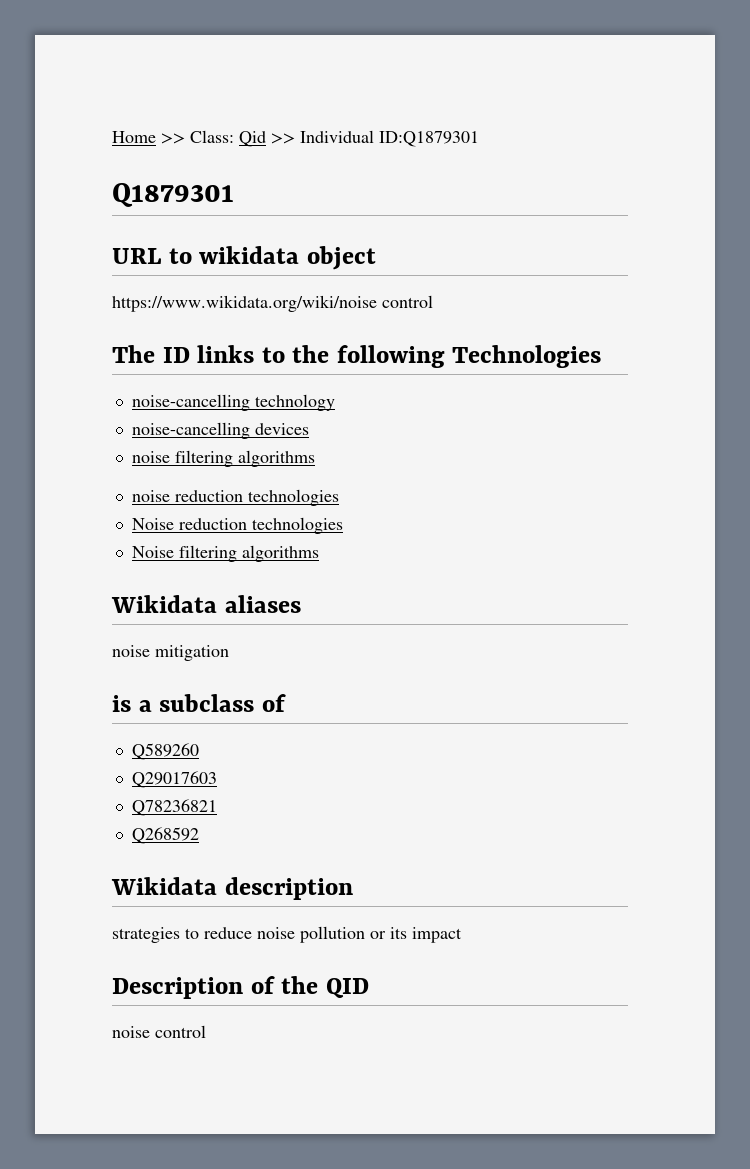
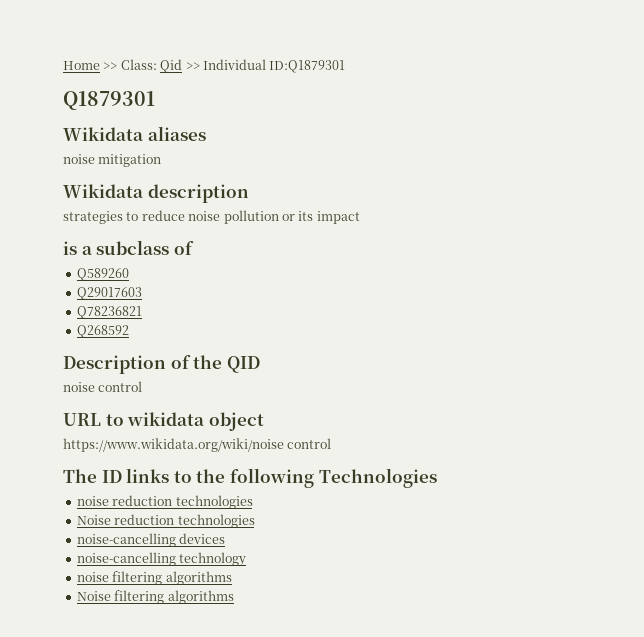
(234, 195) none -> [63,126,206,141] [63,154,162,167] [63,184,249,203] [63,210,360,224] [63,240,194,255] [76,268,129,281] [76,287,142,300] [76,306,142,319] [76,325,129,338] [63,355,260,374] [63,381,143,392] // Wikidata aliases // noise mitigation // Wikidata description // strategies to reduce noise pollution or its impact // is a subclass of // Q589260 // Q29017603 // Q78236821 // Q268592 // Description of the QID // noise control
[131,394,335,411] [131,422,309,439] [131,450,315,467] // noise-cancelling technology // noise-cancelling devices // noise filtering algorithms -> (437, 478) none
[131,545,319,562] [111,595,301,613] [112,645,229,661] [112,694,286,712] [131,743,199,760] [131,771,217,788] [131,799,217,816] [131,827,199,844] [111,877,353,900] [112,926,462,943] [112,976,369,999] [112,1025,206,1038] Noise filtering algorithms // Wikidata aliases // noise mitigation // is a subclass of // Q589260 // Q29017603 // Q78236821 // Q268592 // Wikidata description // strategies to reduce noise pollution or its impact // Description of the QID // noise control -> [76,533,226,547] [76,552,247,567] [76,571,232,585] [76,590,234,604] noise-cancelling devices // noise-cancelling technology // noise filtering algorithms // Noise filtering algorithms

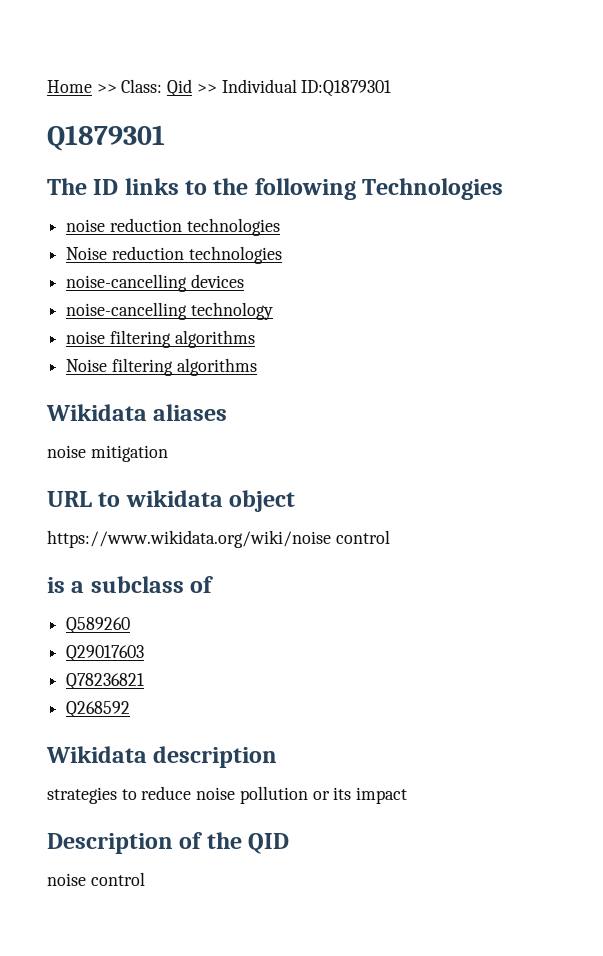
[63,126,206,141] [63,154,162,167] [63,184,249,203] [63,210,360,224] [63,240,194,255] [76,268,129,281] [76,287,142,300] [76,306,142,319] [76,325,129,338] [63,355,260,374] [63,381,143,392] [63,412,264,431] [63,438,332,452] // Wikidata aliases // noise mitigation // Wikidata description // strategies to reduce noise pollution or its impact // is a subclass of // Q589260 // Q29017603 // Q78236821 // Q268592 // Description of the QID // noise control // URL to wikidata object // https://www.wikidata.org/wiki/noise control -> (165, 138) none
(234, 597) none -> [46,404,228,421] [47,445,168,462] [47,490,296,512] [47,530,390,548] [47,576,214,593] [66,617,131,634] [66,645,145,662] [66,673,145,690] [66,701,131,718] [46,746,278,768] [47,786,408,804] [47,832,290,854] [47,872,145,886] // Wikidata aliases // noise mitigation // URL to wikidata object // https://www.wikidata.org/wiki/noise control // is a subclass of // Q589260 // Q29017603 // Q78236821 // Q268592 // Wikidata description // strategies to reduce noise pollution or its impact // Description of the QID // noise control

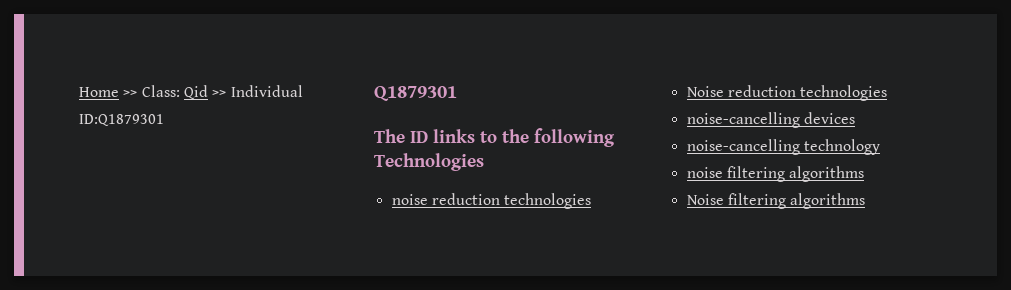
[46,404,228,421] [47,445,168,462] [47,490,296,512] [47,530,390,548] [47,576,214,593] [66,617,131,634] [66,645,145,662] [66,673,145,690] [66,701,131,718] [46,746,278,768] [47,786,408,804] [47,832,290,854] [47,872,145,886] // Wikidata aliases // noise mitigation // URL to wikidata object // https://www.wikidata.org/wiki/noise control // is a subclass of // Q589260 // Q29017603 // Q78236821 // Q268592 // Wikidata description // strategies to reduce noise pollution or its impact // Description of the QID // noise control -> (866, 201) none

